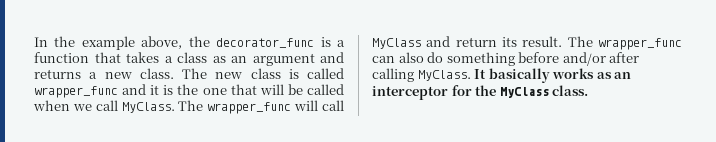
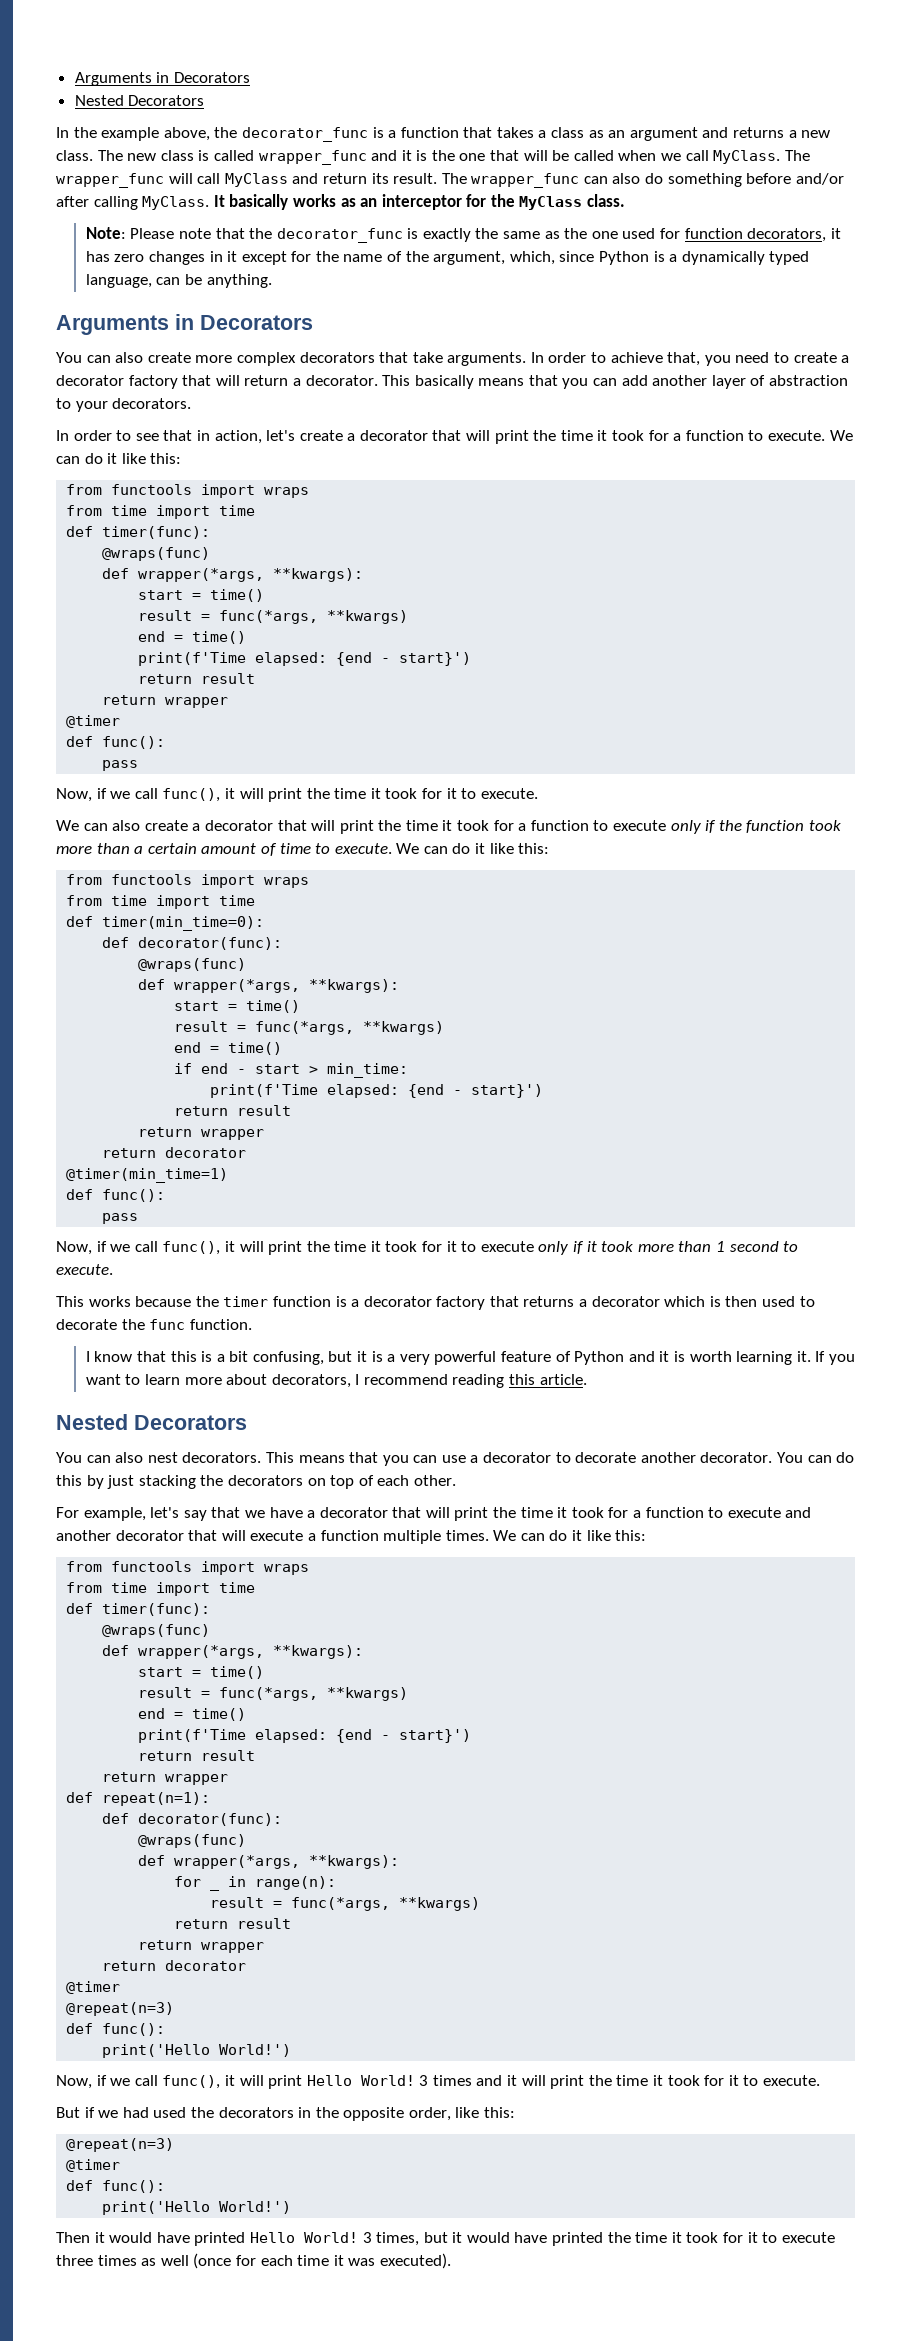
(34, 42) none -> [74,72,250,86] [74,95,205,106] Arguments in Decorators // Nested Decorators //
(589, 90) none -> [85,227,841,243] [85,251,810,265] [85,274,272,288] [56,314,313,335] [56,352,850,366] [56,375,849,389] [56,398,192,412] [56,430,853,444] [56,453,182,464] [66,484,310,498] [66,505,256,519] [66,526,211,539] [102,547,211,561] [102,568,364,582] [138,589,265,602] [138,610,409,624] [138,631,247,644] [138,652,472,666] [138,673,256,684] [102,695,229,708] [66,715,121,728] [66,736,166,749] [102,760,139,771] [56,788,538,802] [56,820,841,834] [56,843,550,856] [66,874,310,888] [66,895,256,909] [66,916,265,931] [102,937,283,950] [138,958,247,972] [138,979,400,993] [174,1000,301,1013] [174,1021,445,1035] [174,1042,283,1055] [174,1063,409,1078] [210,1084,544,1098] [174,1105,292,1116] [138,1127,265,1140] [102,1147,247,1158] [66,1168,229,1183] [66,1189,166,1202] [102,1213,139,1224] [56,1241,799,1255] [56,1264,113,1275] [56,1296,815,1310] [56,1319,252,1330] [85,1351,855,1365] [85,1374,587,1388] [56,1414,247,1430] [56,1452,855,1466] [56,1475,456,1489] [56,1507,812,1521] [56,1530,647,1544] [66,1561,310,1575] [66,1582,256,1596] [66,1603,211,1616] [102,1624,211,1638] [102,1645,364,1659] [138,1666,265,1679] [138,1687,409,1701] [138,1708,247,1721] [138,1729,472,1743] [138,1750,256,1761] [102,1772,229,1785] [66,1792,211,1806] [102,1813,283,1826] [138,1834,247,1848] [138,1855,400,1869] [174,1876,202,1887] [210,1887,221,1891] [228,1876,337,1890] [210,1897,481,1911] [174,1918,292,1929] [138,1940,265,1953] [102,1960,247,1971] [66,1981,121,1994] [66,2002,175,2016] [66,2023,166,2036] [102,2044,292,2058] [56,2075,820,2089] [56,2107,516,2121] [66,2138,175,2152] [66,2159,121,2172] [66,2180,166,2193] [102,2201,292,2215] [56,2232,835,2246] [56,2253,451,2269] // Note: Please note that the decorator_func is exactly the same as the one used for function decorators, it has zero changes in it except for the name of the argument, which, since Python is a dynamically typed language, can be anything. // Arguments in Decorators // You can also create more complex decorators that take arguments. In order to achieve that, you need to create a decorator factory that will return a decorator. This basically means that you can add another layer of abstraction to your decorators. // In order to see that in action, let's create a decorator that will print the time it took for a function to execute. We can do it like this: // from functools import wraps // from time import time // def timer(func): // @wraps(func) // def wrapper(*args, **kwargs): // start = time() // result = func(*args, **kwargs) // end = time() // print(f'Time elapsed: {end - start}') // return result // return wrapper // @timer // def func(): // pass // Now, if we call func(), it will print the time it took for it to execute. // We can also create a decorator that will print the time it took for a function to execute only if the function took more than a certain amount of time to execute. We can do it like this: // from functools import wraps // from time import time // def timer(min_time=0): // def decorator(func): // @wraps(func) // def wrapper(*args, **kwargs): // start = time() // result = func(*args, **kwargs) // end = time() // if end - start > min_time: // print(f'Time elapsed: {end - start}') // return result // return wrapper // return decorator // @timer(min_time=1) // def func(): // pass // Now, if we call func(), it will print the time it took for it to execute only if it took more than 1 second to execute. // This works because the timer function is a decorator factory that returns a decorator which is then used to decorate the func function. // I know that this is a bit confusing, but it is a very powerful feature of Python and it is worth learning it. If you want to learn more about decorators, I recommend reading this article. // Nested Decorators // You can also nest decorators. This means that you can use a decorator to decorate another decorator. You can do this by just stacking the decorators on top of each other. // For example, let's say that we have a decorator that will print the time it took for a function to execute and another decorator that will execute a function multiple times. We can do it like this: // from functools import wraps // from time import time // def timer(func): // @wraps(func) // def wrapper(*args, **kwargs): // start = time() // result = func(*args, **kwargs) // end = time() // print(f'Time elapsed: {end - start}') // return result // return wrapper // def repeat(n=1): // def decorator(func): // @wraps(func) // def wrapper(*args, **kwargs): // for _ in range(n): // result = func(*args, **kwargs) // return result // return wrapper // return decorator // @timer // @repeat(n=3) // def func(): // print('Hello World!') // Now, if we call func(), it will print Hello World! 3 times and it will print the time it took for it to execute. // But if we had used the decorators in the opposite order, like this: // @repeat(n=3) // @timer // def func(): // print('Hello World!') // Then it would have printed Hello World! 3 times, but it would have printed the time it took for it to execute three times as well (once for each time it was executed).

